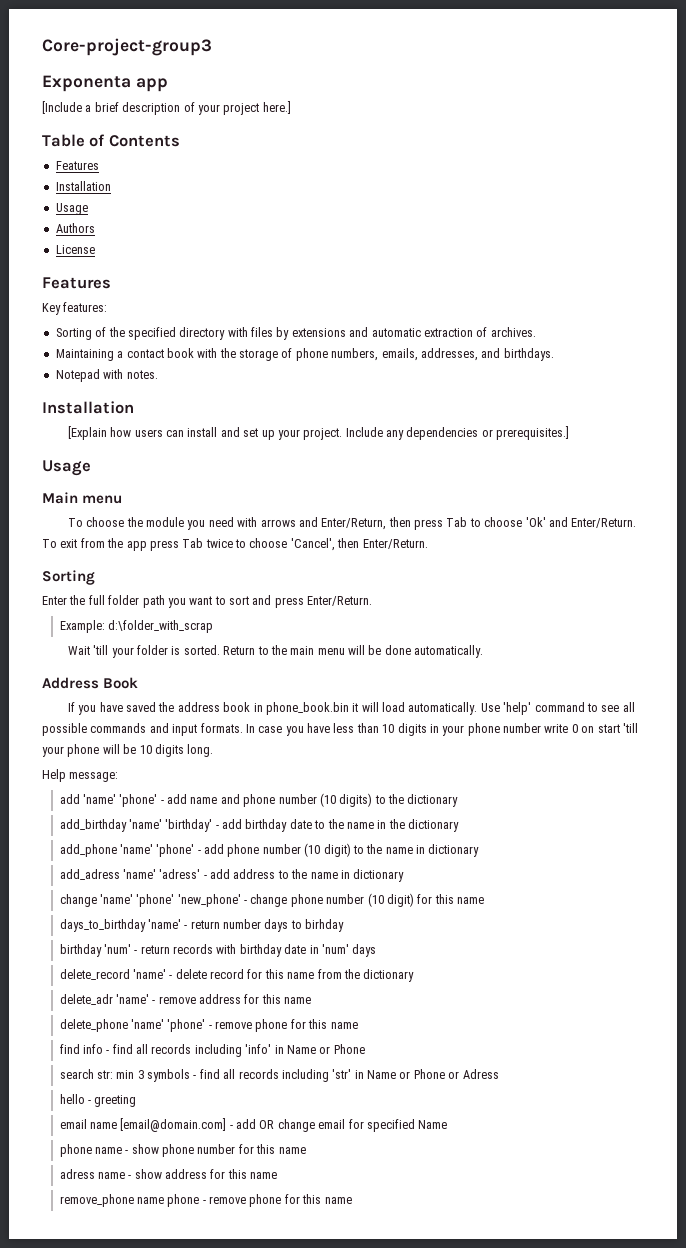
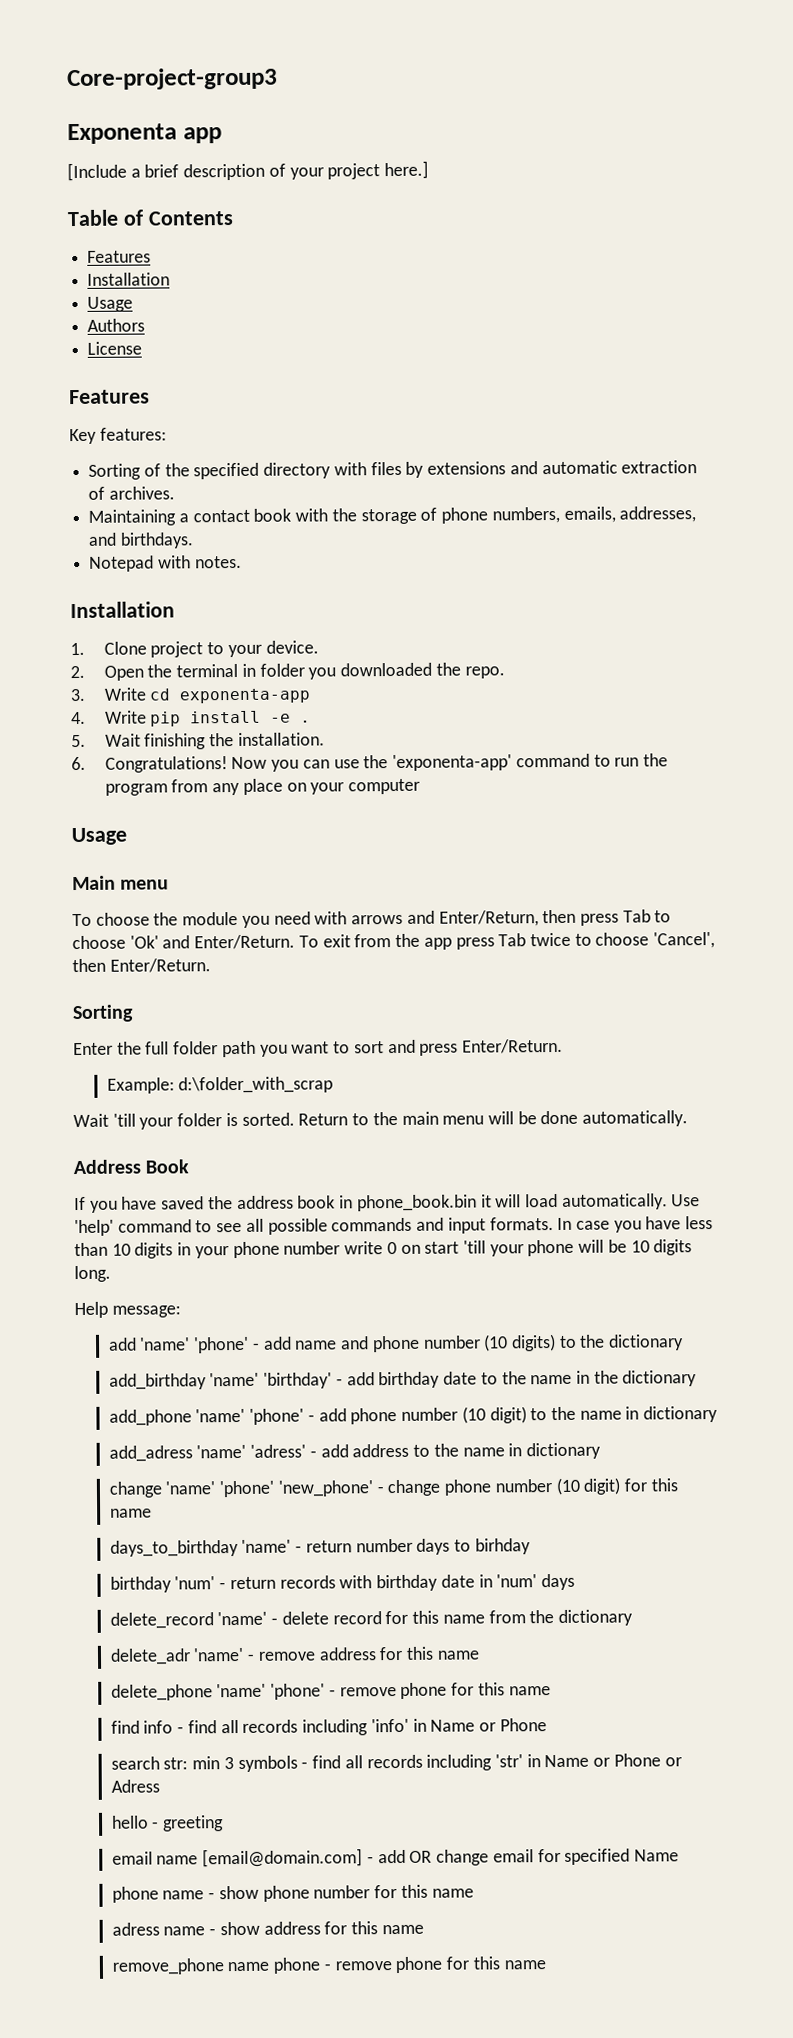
[67,426,570,440] [Explain how users can install and set up your project. Include any dependencies or prerequisites.] -> [70,640,319,658] [70,662,505,681] [70,687,312,704] [71,710,312,727] [71,732,325,750] [71,753,668,773] [104,778,421,796] 1. Clone project to your device. // 2. Open the terminal in folder you downloaded the repo. // 3. Write cd exponenta-app // 4. Write pip install -e . // 5. Wait finishing the installation. // 6. Congratulations! Now you can use the 'exponenta-app' command to run the program from any place on your computer

